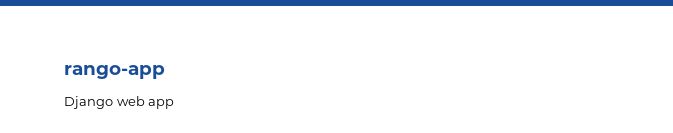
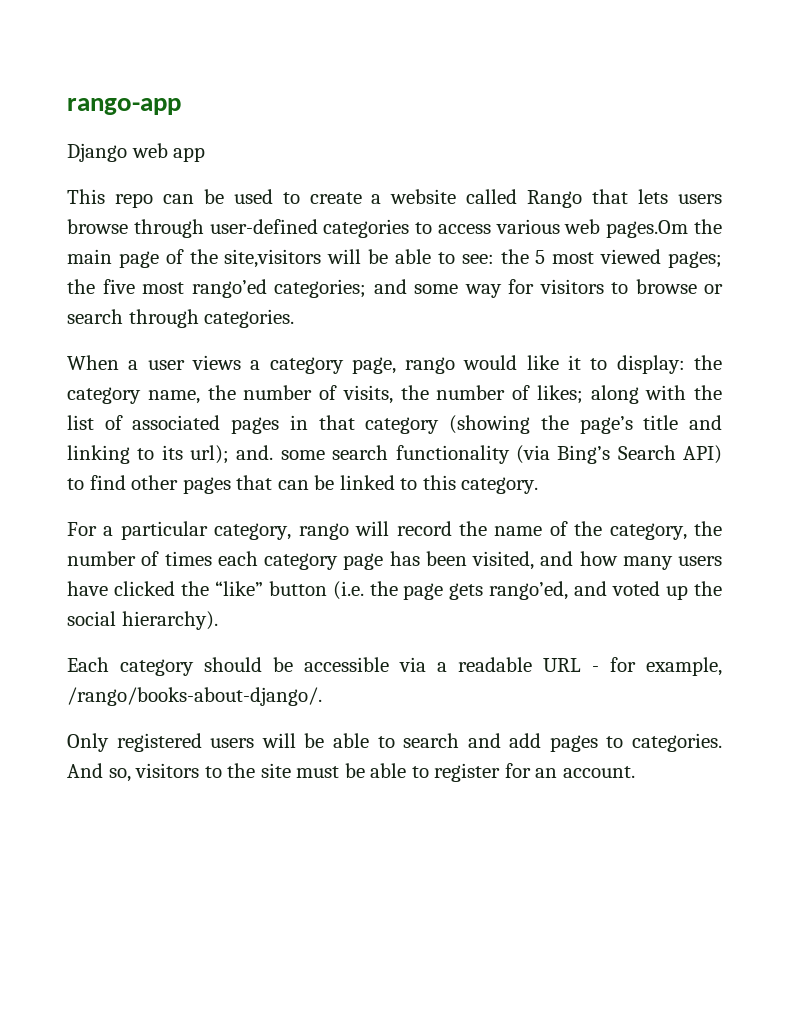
(175, 104) none -> [67,189,722,208] [67,219,722,238] [67,249,722,268] [67,279,723,298] [67,309,295,328] [67,355,722,374] [67,385,722,404] [67,415,723,434] [67,445,722,464] [67,475,539,494] [67,521,722,540] [67,551,722,570] [67,581,722,600] [67,611,218,630] [67,657,722,676] [67,687,322,706] [67,733,722,752] [67,763,635,782] // This repo can be used to create a website called Rango that lets users browse through user-defined categories to access various web pages.Om the main page of the site,visitors will be able to see: the 5 most viewed pages; the five most rango’ed categories; and some way for visitors to browse or search through categories. // When a user views a category page, rango would like it to display: the category name, the number of visits, the number of likes; along with the list of associated pages in that category (showing the page’s title and linking to its url); and. some search functionality (via Bing’s Search API) to find other pages that can be linked to this category. // For a particular category, rango will record the name of the category, the number of times each category page has been visited, and how many users have clicked the “like” button (i.e. the page gets rango’ed, and voted up the social hierarchy). // Each category should be accessible via a readable URL - for example, /rango/books-about-django/. // Only registered users will be able to search and add pages to categories. And so, visitors to the site must be able to register for an account.

